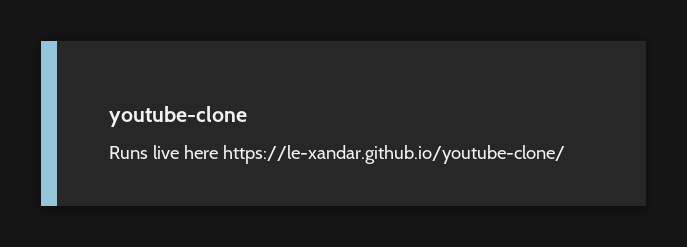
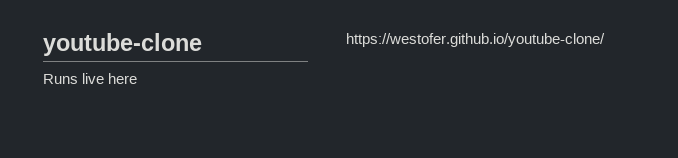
[222,145,565,164] https://le-xandar.github.io/youtube-clone/ -> [346,33,605,47] https://westofer.github.io/youtube-clone/

